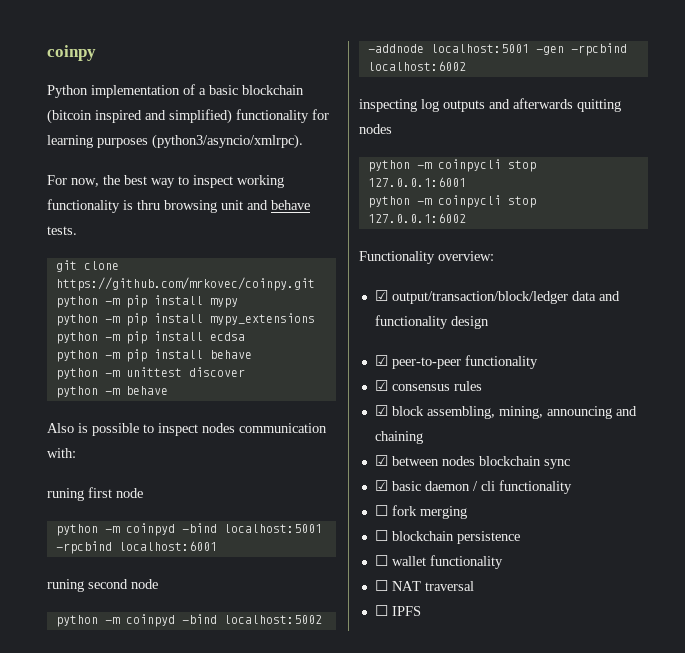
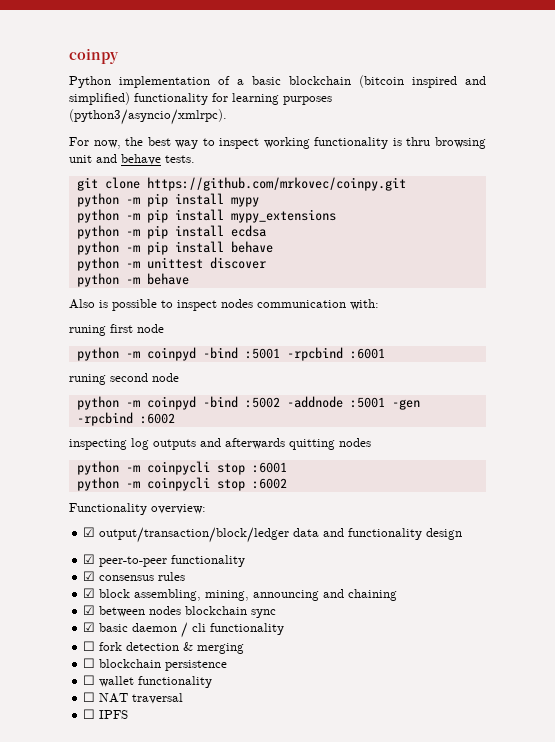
[223,524,322,533] [55,541,217,554] localhost:5001 -rpcbind localhost:6001 -> [244,347,385,361] :5001 -rpcbind :6001
[223,615,322,624] [367,44,529,53] localhost:5002 -addnode localhost:5001 -> [244,396,385,408] :5002 -addnode :5001
[367,61,466,71] localhost:6002 -> [139,413,175,424] :6002
[367,177,466,187] [367,195,536,208] [367,213,466,223] 127.0.0.1:6001 // python -m coinpycli stop 127.0.0.1:6002 -> [251,462,287,473] [76,477,287,491] :6001 // python -m coinpycli stop :6002
(417, 510) none -> [126,642,194,651] detection &

